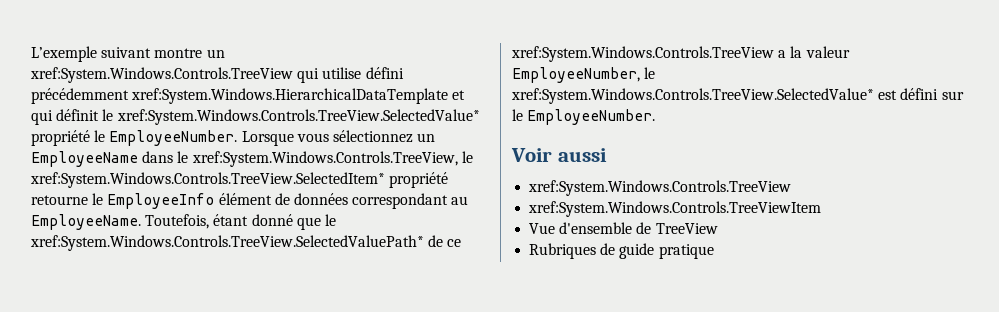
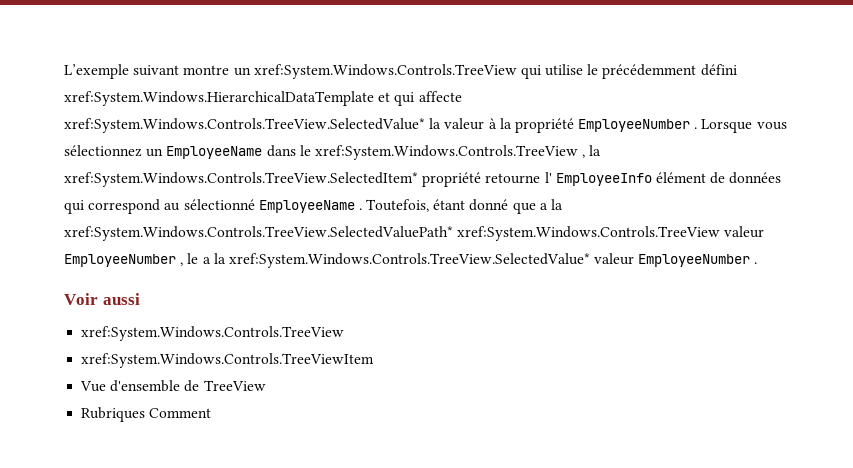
[365,67,404,79] [31,88,466,104] [31,109,480,125] [31,130,238,146] défini précédemment xref:System.Windows.HierarchicalDataTemplate et qui définit le xref:System.Windows.Controls.TreeView.SelectedValue* propriété le EmployeeNumber. -> [587,64,737,79] [64,91,462,106] [64,118,698,133] le précédemment défini xref:System.Windows.HierarchicalDataTemplate et qui affecte xref:System.Windows.Controls.TreeView.SelectedValue* la valeur à la propriété EmployeeNumber .
[191,151,473,167] xref:System.Windows.Controls.TreeView, le -> [314,145,602,160] xref:System.Windows.Controls.TreeView , la
[92,193,104,205] le -> [544,172,552,183] l'
[352,193,469,209] [31,214,336,230] [30,235,462,251] [511,46,850,62] [512,67,656,83] [511,88,964,104] [512,109,656,125] correspondant au EmployeeName. Toutefois, étant donné que le xref:System.Windows.Controls.TreeView.SelectedValuePath* de ce xref:System.Windows.Controls.TreeView a la valeur EmployeeNumber, le xref:System.Windows.Controls.TreeView.SelectedValue* est défini sur le EmployeeNumber. -> [64,199,564,214] [64,226,765,241] [64,253,758,268] qui correspond au sélectionné EmployeeName . Toutefois, étant donné que a la xref:System.Windows.Controls.TreeView.SelectedValuePath* xref:System.Windows.Controls.TreeView valeur EmployeeNumber , le a la xref:System.Windows.Controls.TreeView.SelectedValue* valeur EmployeeNumber .
[600,243,714,259] de guide pratique -> [149,408,212,418] Comment

